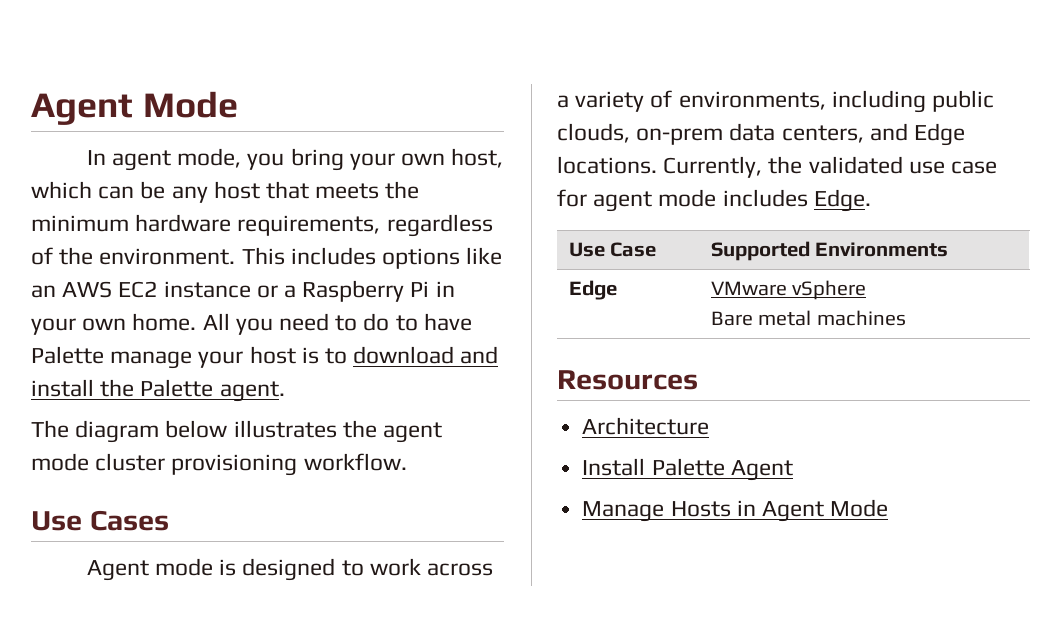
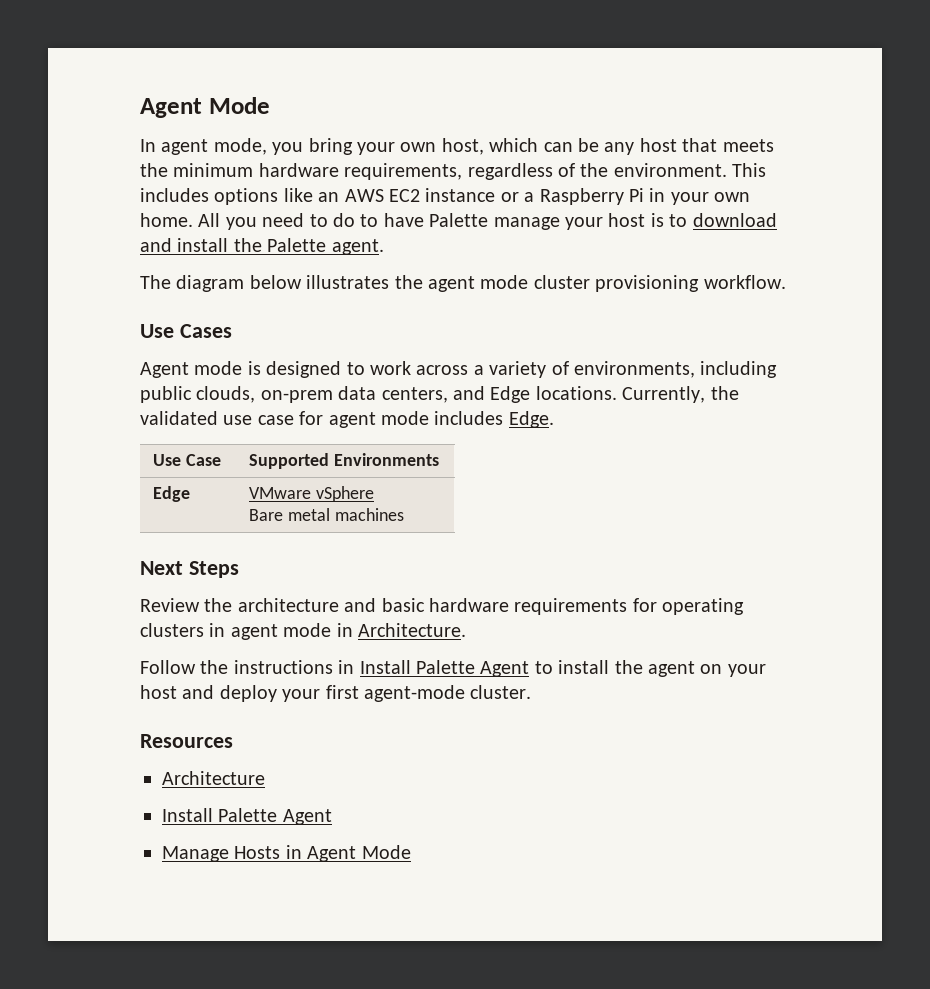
(906, 318) none -> [140,561,239,578] [140,598,745,615] [140,623,466,640] [140,660,766,677] [140,685,532,702] // Next Steps // Review the architecture and basic hardware requirements for operating clusters in agent mode in Architecture. // Follow the instructions in Install Palette Agent to install the agent on your host and deploy your first agent-mode cluster.

